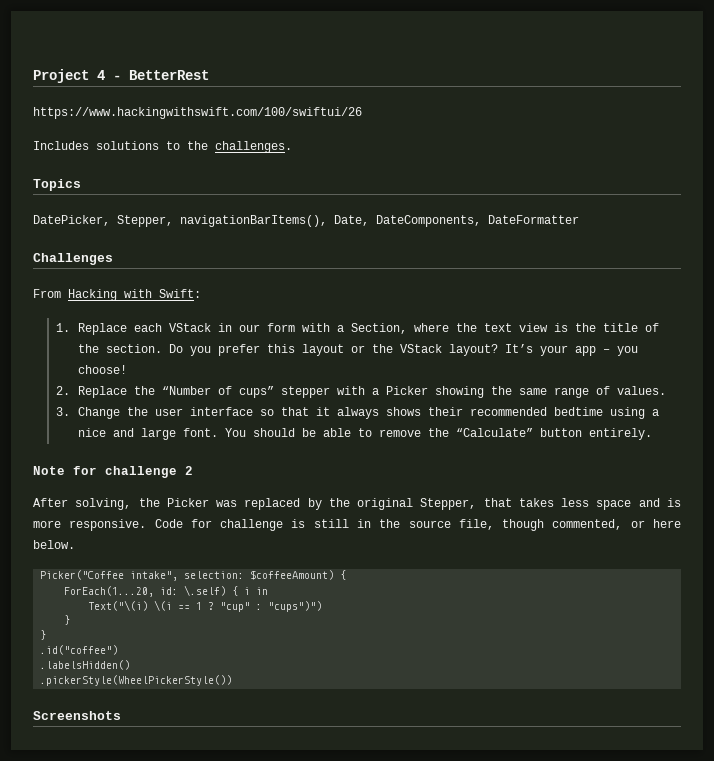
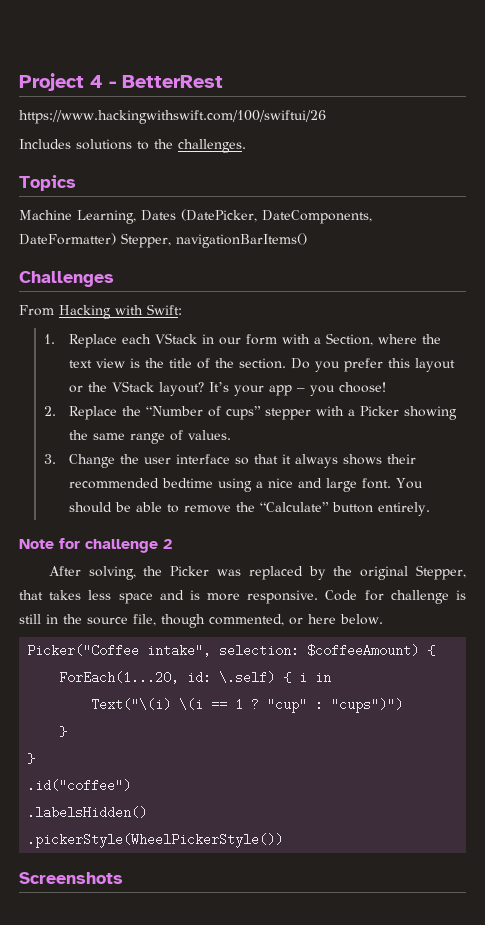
[33,215,579,227] DatePicker, Stepper, navigationBarItems(), Date, DateComponents, DateFormatter -> [19,209,372,224] [19,233,307,248] Machine Learning, Dates (DatePicker, DateComponents, DateFormatter) Stepper, navigationBarItems()

